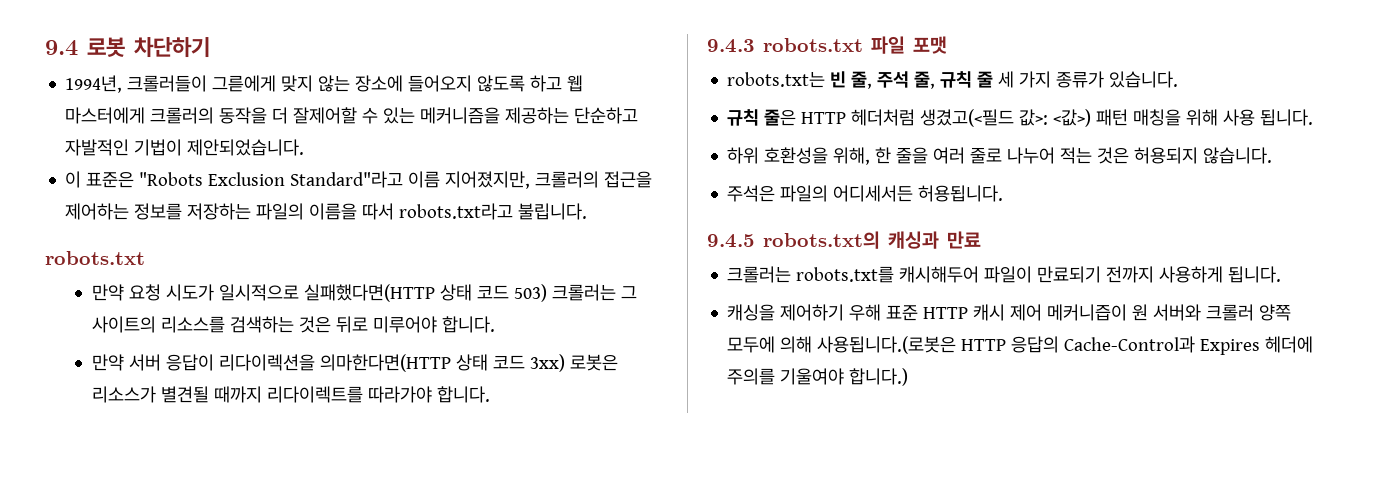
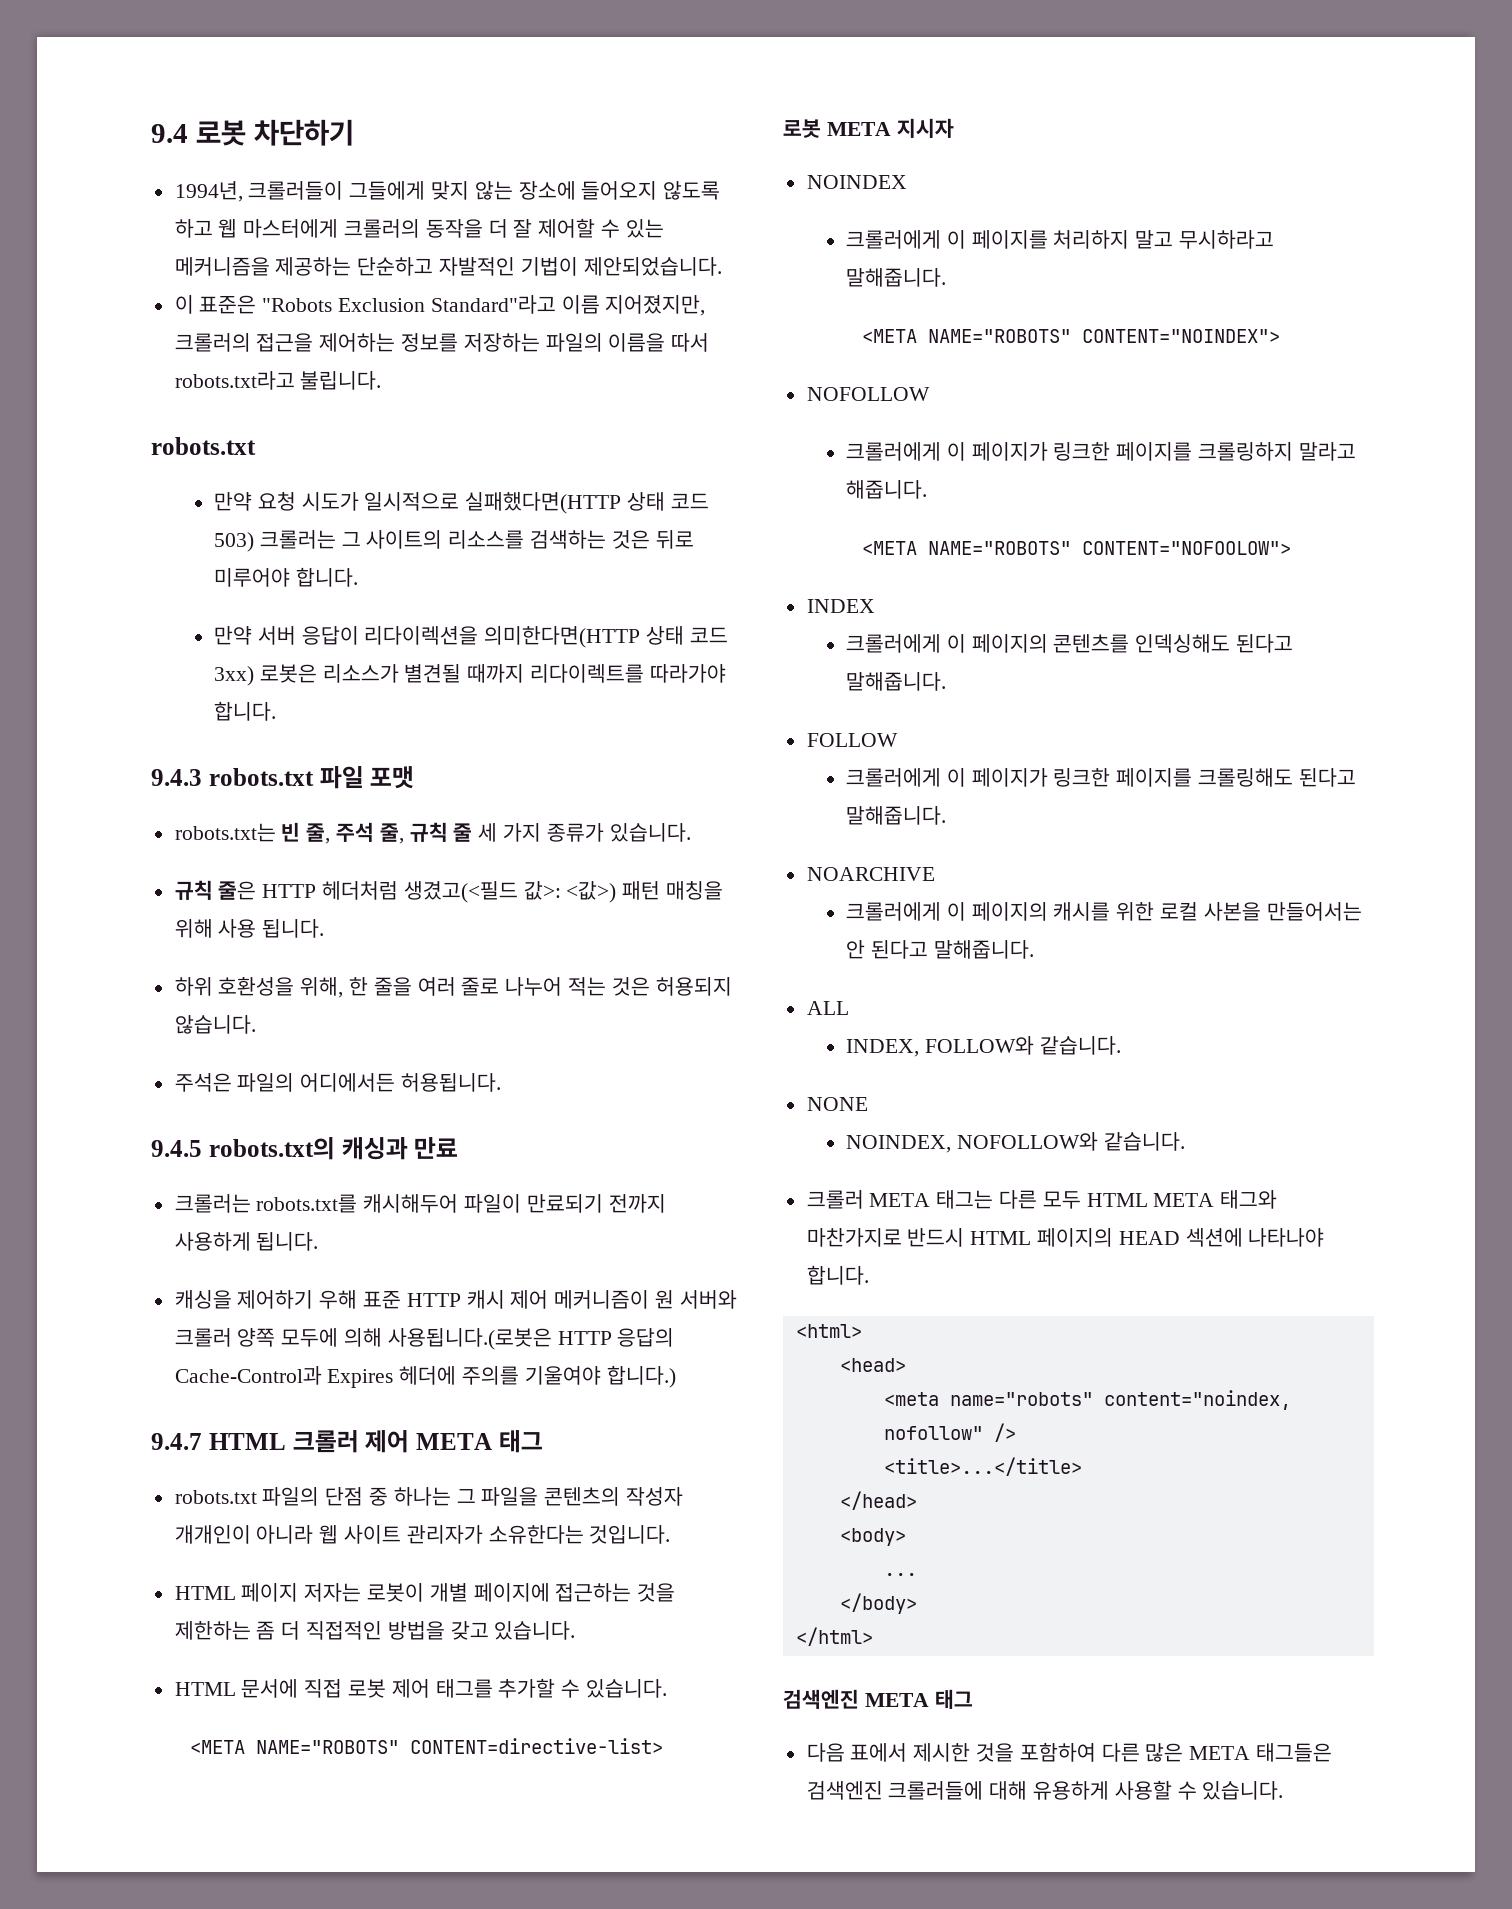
[212,75,277,92] 그륻에게 -> [349,181,426,200] 그들에게
[293,107,358,124] 잘제어할 -> [513,218,596,238] 잘 제어할
[319,354,451,372] 의마한다면(HTTP -> [484,626,641,648] 의미한다면(HTTP
[833,185,914,202] 어디세서든 -> [300,1073,396,1092] 어디에서든
[1047,304,1128,321] 메커니즙이 -> [554,1290,650,1309] 메커니즘이
(909, 377) none -> [151,1430,543,1453] [174,1487,684,1506] [174,1525,671,1544] [174,1583,676,1602] [174,1621,576,1640] [174,1678,668,1698] [190,1738,664,1754] [783,118,954,138] [806,175,907,189] [845,230,1274,249] [845,268,946,287] [861,329,1280,343] [806,387,930,401] [845,442,1356,461] [845,480,927,499] [861,541,1291,555] [806,599,875,613] [845,634,1293,653] [845,672,946,691] [806,733,898,747] [845,768,1356,787] [845,806,946,825] [806,867,935,881] [845,902,1362,921] [845,940,1034,959] [806,1001,849,1015] [845,1036,1121,1057] [806,1097,868,1111] [845,1132,1185,1153] [806,1190,1278,1209] [806,1228,1325,1247] [806,1265,869,1285] [795,1324,862,1338] [839,1358,906,1372] [883,1390,1291,1410] [883,1423,1016,1442] [883,1457,1082,1476] [839,1491,917,1510] [839,1528,906,1546] [883,1573,917,1576] [839,1593,917,1614] [795,1627,873,1646] [783,1689,973,1709] [806,1742,1333,1762] [806,1780,1284,1800] // 9.4.7 HTML 크롤러 제어 META 태그 // robots.txt 파일의 단점 중 하나는 그 파일을 콘텐츠의 작성자 개개인이 아니라 웹 사이트 관리자가 소유한다는 것입니다. // HTML 페이지 저자는 로봇이 개별 페이지에 접근하는 것을 제한하는 좀 더 직접적인 방법을 갖고 있습니다. // HTML 문서에 직접 로봇 제어 태그를 추가할 수 있습니다. // <META NAME="ROBOTS" CONTENT=directive-list> // 로봇 META 지시자 // NOINDEX // 크롤러에게 이 페이지를 처리하지 말고 무시하라고 말해줍니다. // <META NAME="ROBOTS" CONTENT="NOINDEX"> // NOFOLLOW // 크롤러에게 이 페이지가 링크한 페이지를 크롤링하지 말라고 해줍니다. // <META NAME="ROBOTS" CONTENT="NOFOOLOW"> // INDEX // 크롤러에게 이 페이지의 콘텐츠를 인덱싱해도 된다고 말해줍니다. // FOLLOW // 크롤러에게 이 페이지가 링크한 페이지를 크롤링해도 된다고 말해줍니다. // NOARCHIVE // 크롤러에게 이 페이지의 캐시를 위한 로컬 사본을 만들어서는 안 된다고 말해줍니다. // ALL // INDEX, FOLLOW와 같습니다. // NONE // NOINDEX, NOFOLLOW와 같습니다. // 크롤러 META 태그는 다른 모두 HTML META 태그와 마찬가지로 반드시 HTML 페이지의 HEAD 섹션에 나타나야 합니다. // <html> // <head> // <meta name="robots" content="noindex, nofollow" /> // <title>...</title> // </head> // <body> // ... // </body> // </html> // 검색엔진 META 태그 // 다음 표에서 제시한 것을 포함하여 다른 많은 META 태그들은 검색엔진 크롤러들에 대해 유용하게 사용할 수 있습니다.

